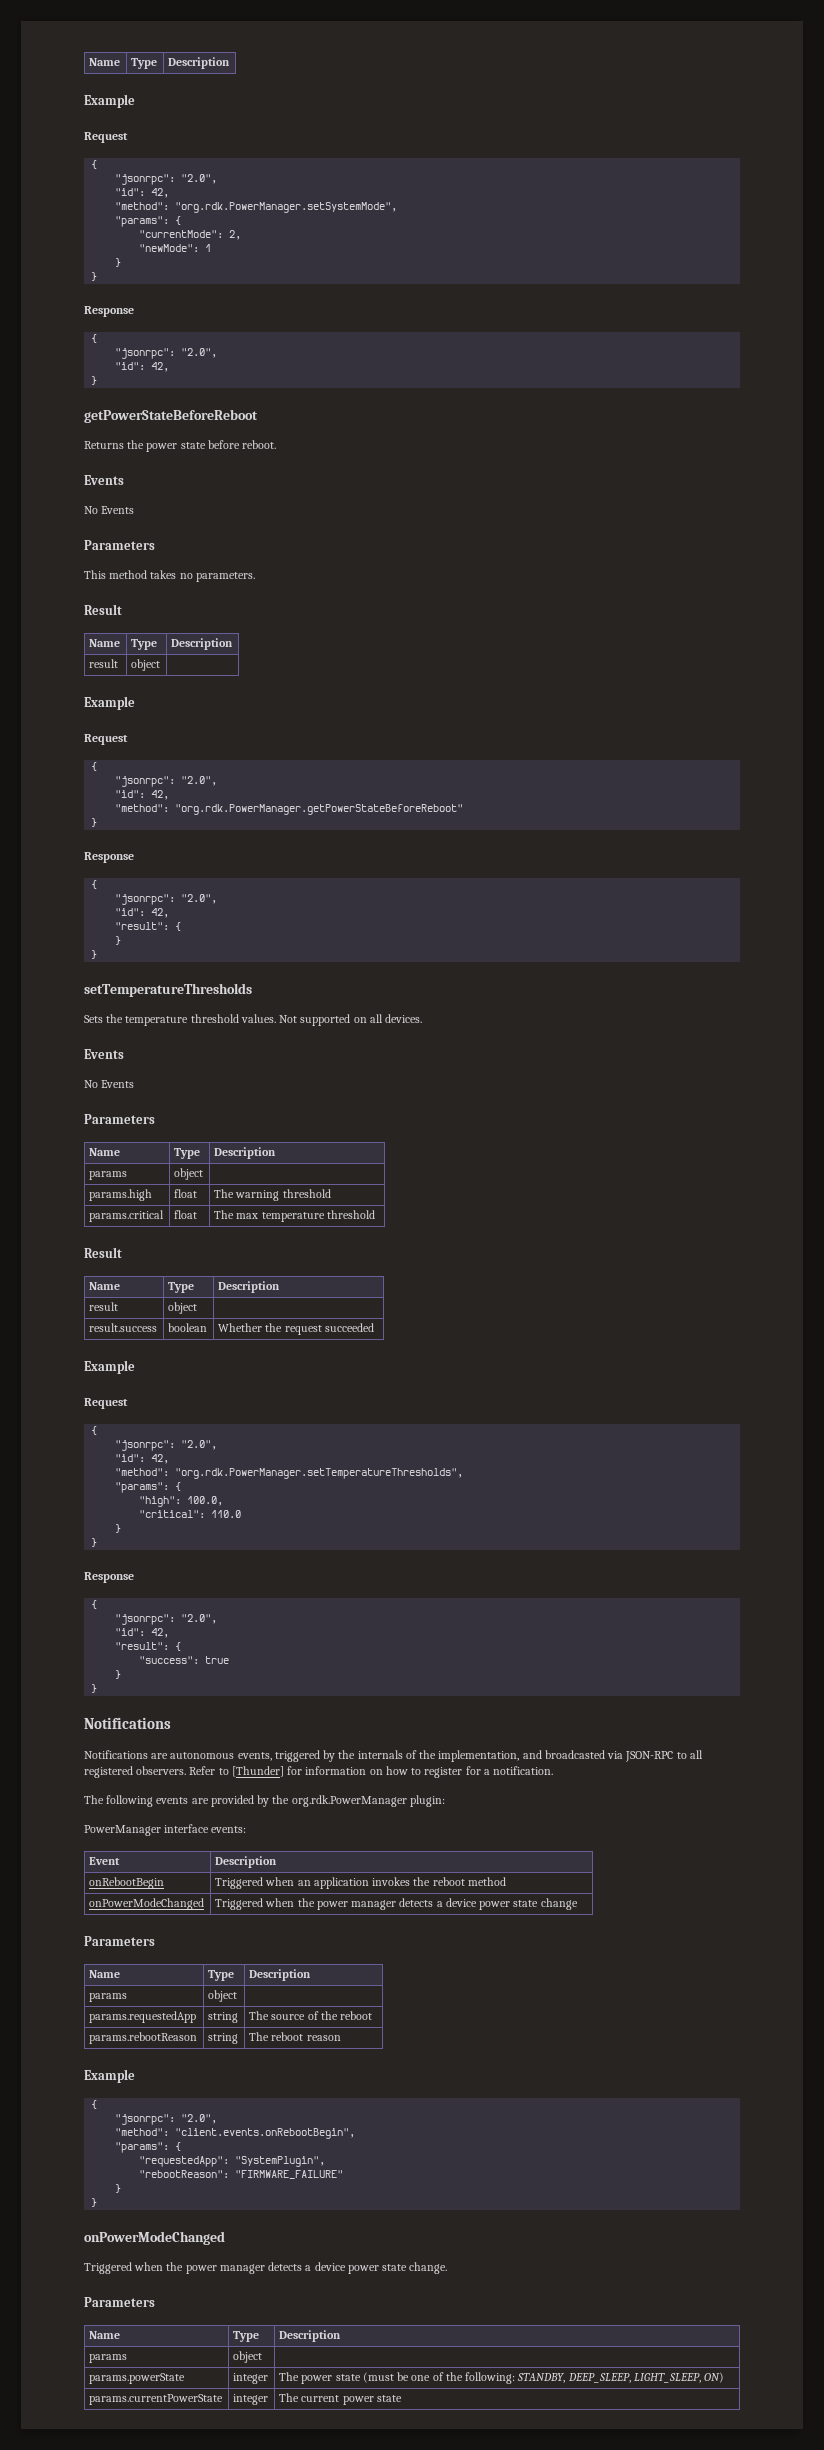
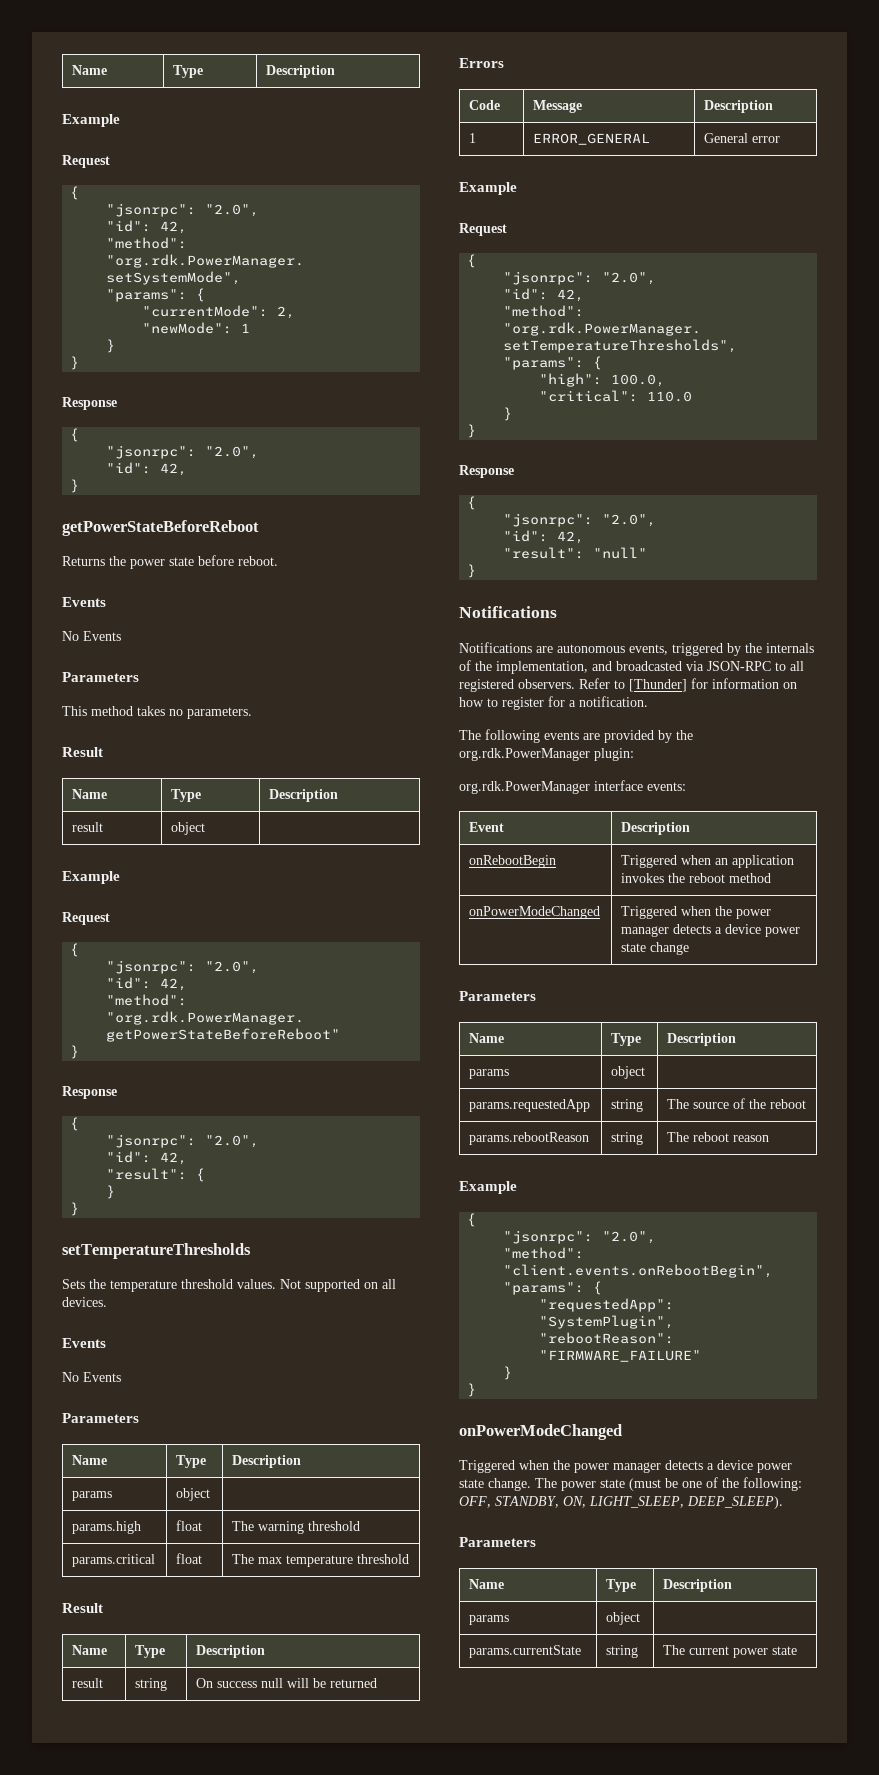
[168,1302,198,1314] [89,1323,158,1332] [168,1323,208,1332] [218,1323,374,1335] object | // result.success | boolean | Whether the request succeeded -> [135,1678,168,1691] [196,1678,378,1688] [459,58,504,68] [469,100,501,110] [533,100,583,113] [704,100,774,113] [469,133,477,143] [533,133,651,145] [704,133,781,143] string | On success null will be returned // Errors // Code | Message | Description // 1 | ERROR_GENERAL | General error
[175,1642,182,1651] [139,1656,230,1664] [115,1670,122,1679] { // "success": true // } -> [593,547,648,559] "null"
[84,1825,161,1836] PowerManager -> [459,781,590,794] org.rdk.PowerManager
[84,2297,155,2307] [89,2331,121,2339] [233,2331,260,2342] [279,2330,342,2342] [89,2354,128,2363] [233,2351,263,2363] [89,2373,186,2384] [233,2373,269,2384] [279,2372,725,2384] [89,2394,224,2405] [233,2394,269,2405] // Parameters // Name | Type | Description // params | object | // params.powerState | integer | The power state (must be one of the following: STANDBY, DEEP_SLEEP, LIGHT_SLEEP, ON) // params.currentPowerState | integer -> [535,1477,802,1491] [459,1496,783,1509] [459,1537,536,1547] [469,1579,505,1589] [606,1579,637,1592] [663,1579,733,1592] [469,1615,510,1625] [606,1612,641,1625] [469,1645,582,1658] [606,1645,639,1658] The power state (must be one of the following: OFF, STANDBY, ON, LIGHT_SLEEP, DEEP_SLEEP). // Parameters // Name | Type | Description // params | object | // params.currentState | string

